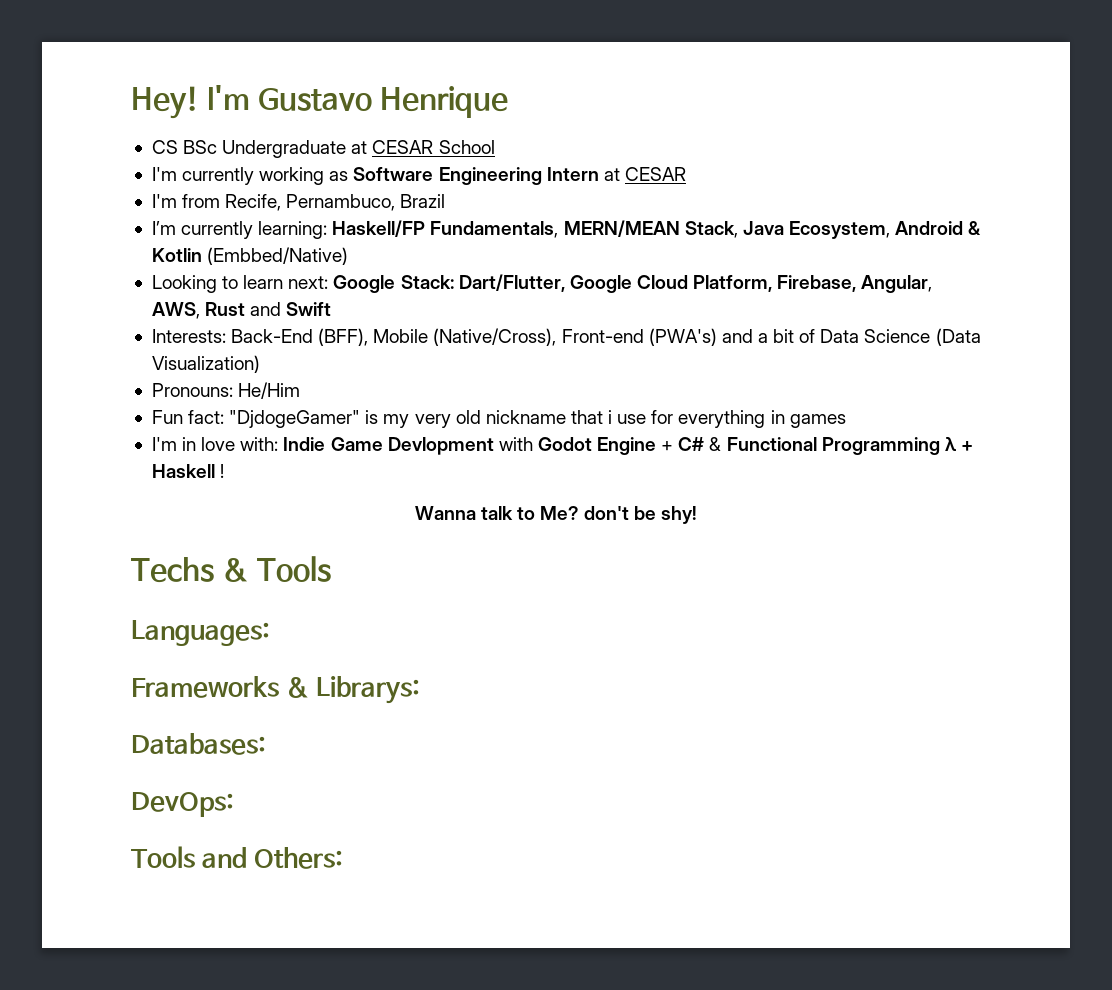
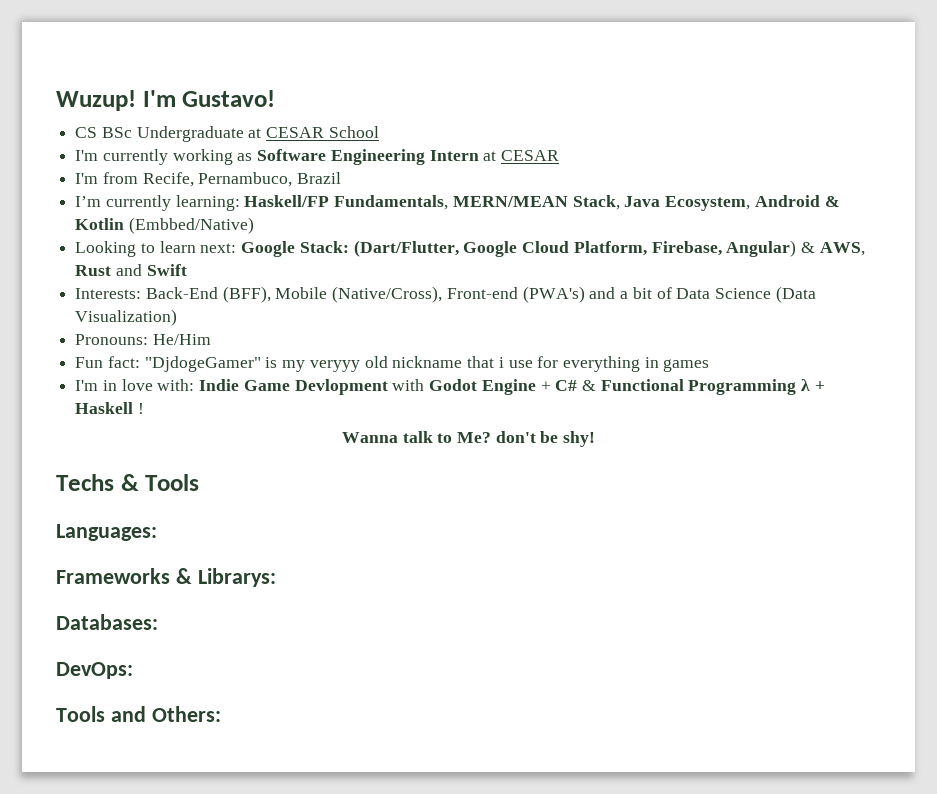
[131,85,509,119] Hey! I'm Gustavo Henrique -> [56,90,276,111] Wuzup! I'm Gustavo!
[458,274,565,292] Dart/Flutter, -> [353,240,459,257] (Dart/Flutter,
[861,275,933,293] Angular, -> [726,240,815,257] Angular) &
[414,414,451,428] very -> [309,360,360,372] veryyy

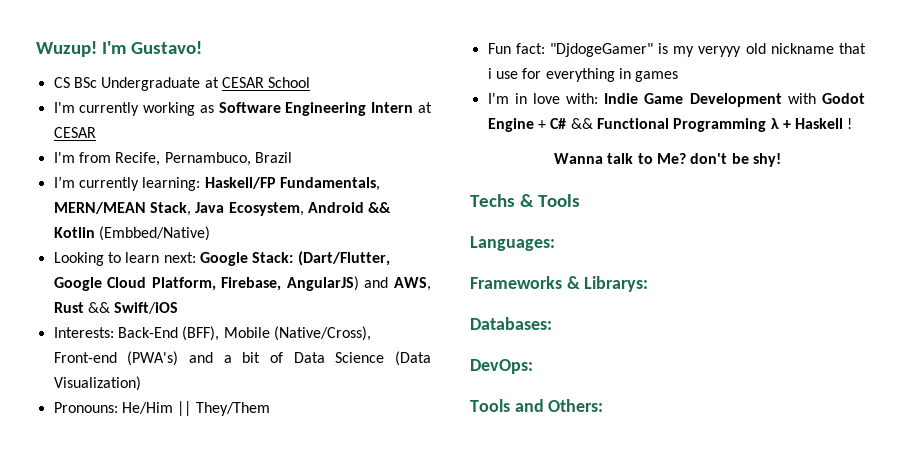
[824,196,840,207] & -> [368,202,392,213] &&
[726,240,865,257] [75,264,187,276] Angular) & AWS, Rust and Swift -> [286,276,431,291] [53,302,179,314] AngularJS) and AWS, Rust && Swift/iOS
(211, 339) none -> [177,401,270,416] || They/Them
[294,379,388,395] Devlopment -> [689,93,782,107] Development
[581,380,596,391] & -> [570,118,593,129] &&

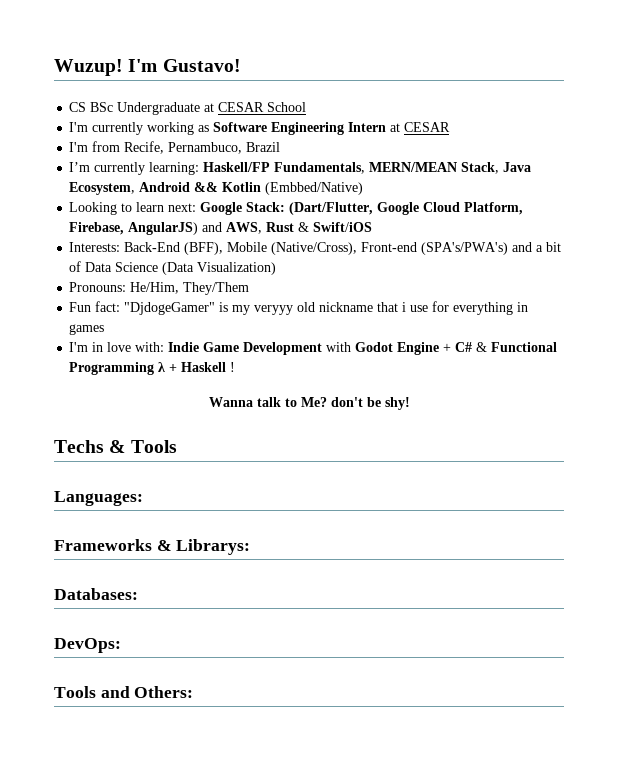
[87,302,110,313] && -> [298,222,310,232] &
[127,351,179,366] (PWA's) -> [421,242,509,255] (SPA's/PWA's)
[121,401,192,416] He/Him || -> [130,282,180,294] He/Him,
[570,118,593,129] && -> [476,342,488,352] &

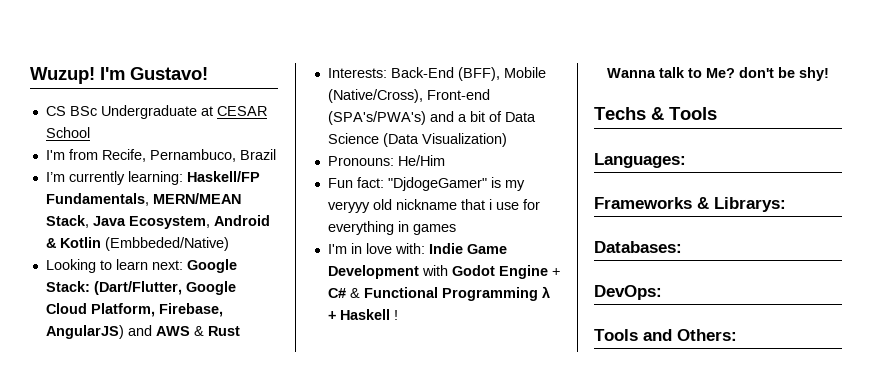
[69,122,451,135] // I'm currently working as Software Engineering Intern at CESAR -> (90, 132) none
[194,182,364,195] && Kotlin (Embbed/Native) -> [45,237,229,251] & Kotlin (Embbeded/Native)
[226,222,263,234] AWS, -> [155,326,204,336] AWS &
[298,222,373,232] & Swift/iOS -> (240, 331) none
[130,282,250,295] He/Him, They/Them -> [397,155,445,166] He/Him

